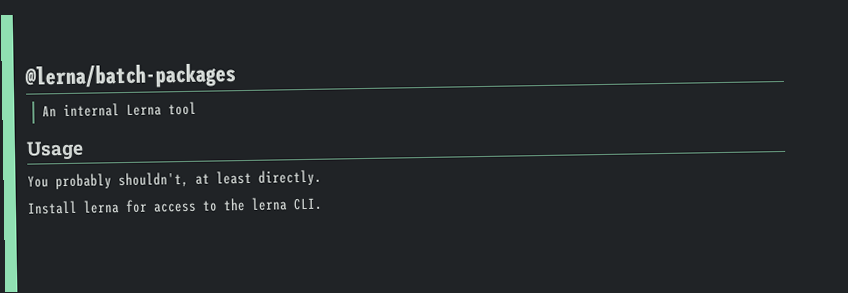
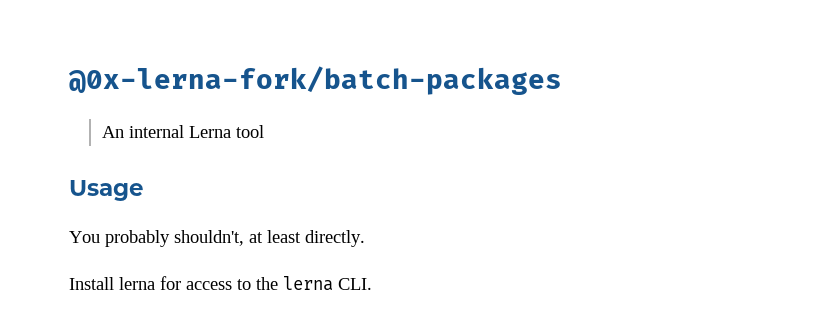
[24,63,236,90] @lerna/batch-packages -> [68,66,562,95] @0x-lerna-fork/batch-packages

